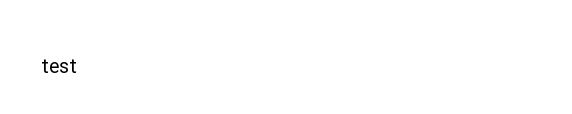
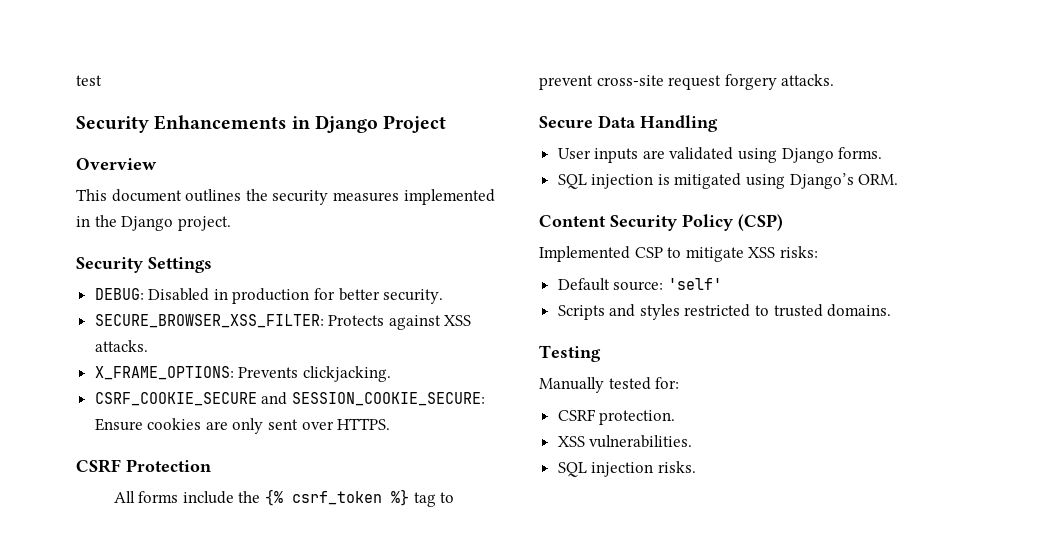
(77, 66) none -> [76,115,447,133] [76,158,157,170] [76,189,495,205] [76,215,231,231] [76,257,212,273] [94,288,444,304] [94,314,472,330] [94,340,148,352] [94,366,391,382] [94,392,485,406] [94,418,391,434] [76,459,211,473] [113,489,455,507] [539,74,835,90] [539,115,718,132] [557,147,883,163] [557,173,899,189] [539,214,783,231] [539,246,818,262] [557,278,722,291] [557,304,892,320] [539,345,601,362] [539,377,680,393] [557,409,676,425] [557,435,693,448] [557,461,696,477] // Security Enhancements in Django Project // Overview // This document outlines the security measures implemented in the Django project. // Security Settings // DEBUG: Disabled in production for better security. // SECURE_BROWSER_XSS_FILTER: Protects against XSS attacks. // X_FRAME_OPTIONS: Prevents clickjacking. // CSRF_COOKIE_SECURE and SESSION_COOKIE_SECURE: Ensure cookies are only sent over HTTPS. // CSRF Protection // All forms include the {% csrf_token %} tag to prevent cross-site request forgery attacks. // Secure Data Handling // User inputs are validated using Django forms. // SQL injection is mitigated using Django’s ORM. // Content Security Policy (CSP) // Implemented CSP to mitigate XSS risks: // Default source: 'self' // Scripts and styles restricted to trusted domains. // Testing // Manually tested for: // CSRF protection. // XSS vulnerabilities. // SQL injection risks.

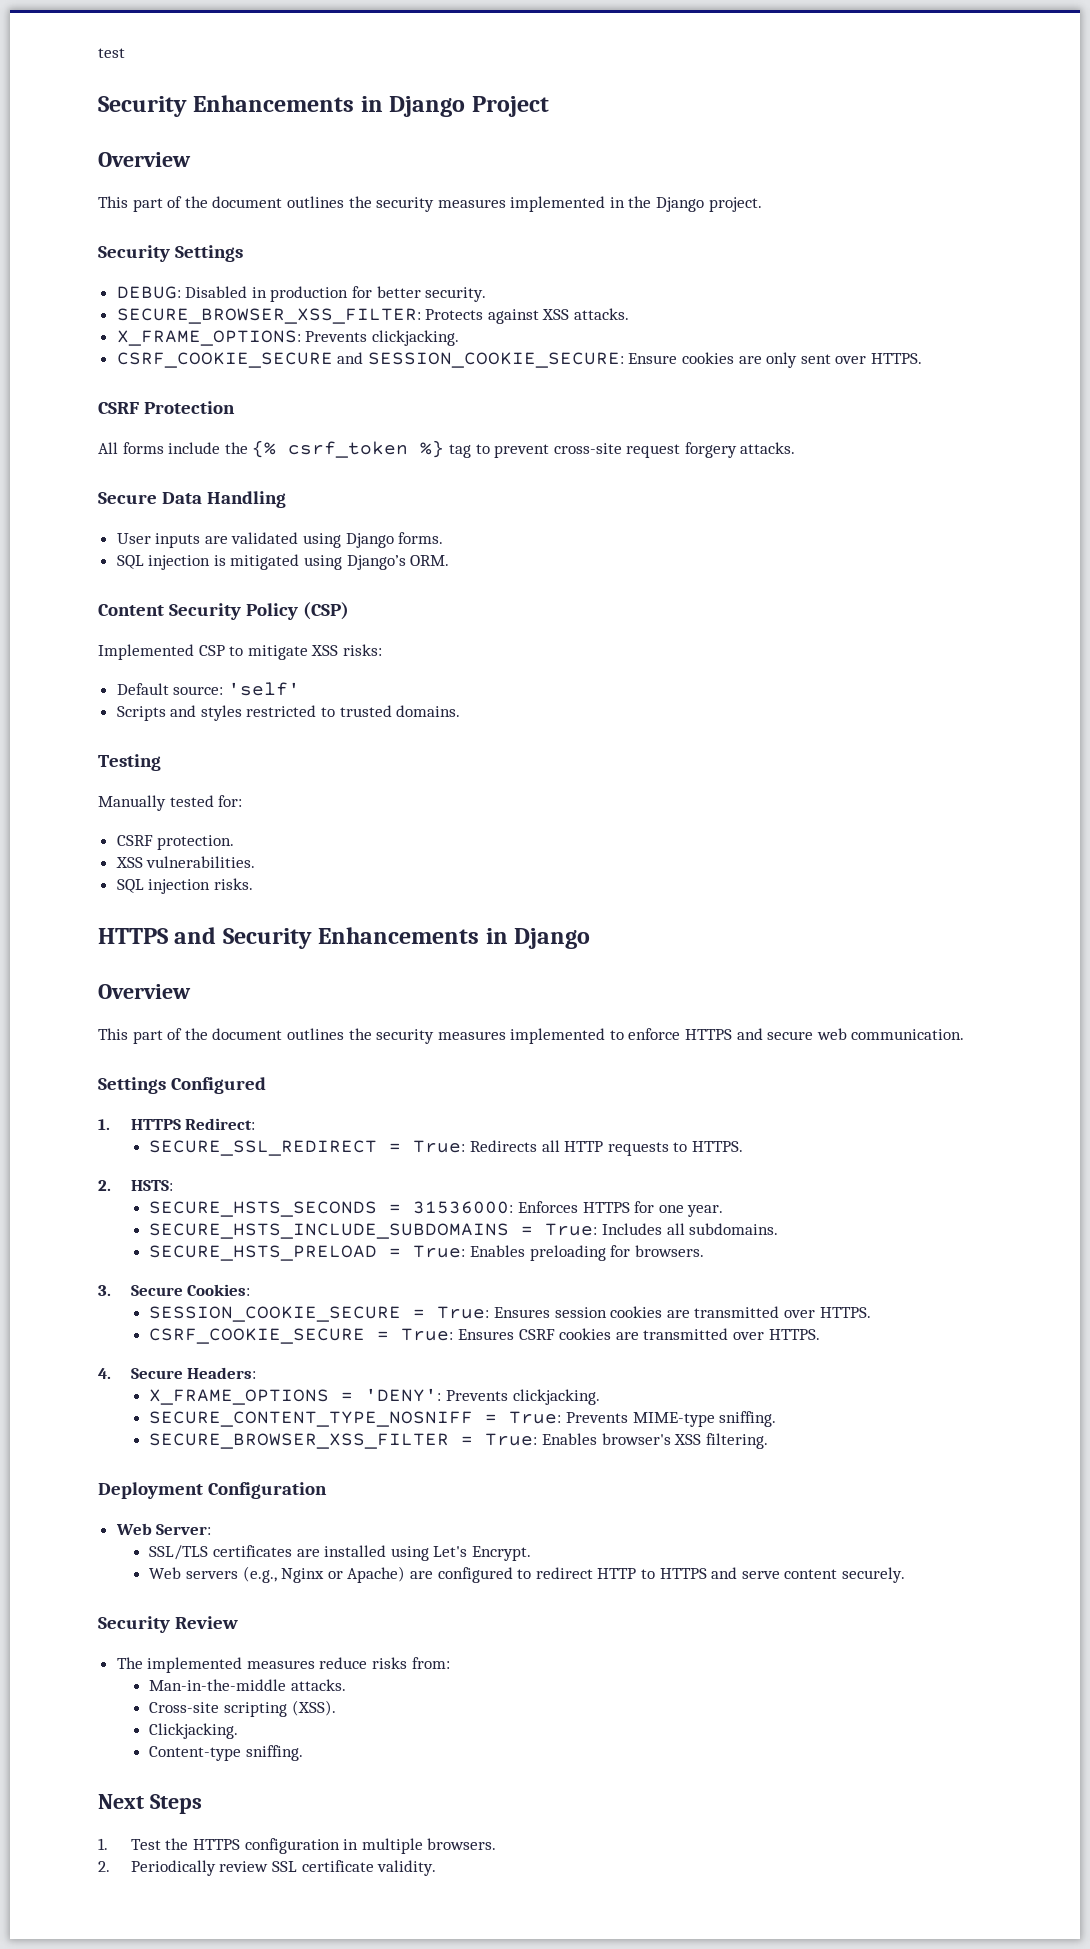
(107, 195) none -> [132,196,208,212] part of the
(696, 467) none -> [98,927,591,949] [98,984,191,999] [98,1028,965,1044] [98,1077,267,1094] [98,1118,256,1130] [149,1140,743,1156] [98,1180,173,1191] [149,1201,724,1217] [149,1223,779,1239] [149,1245,704,1261] [98,1284,251,1296] [149,1306,871,1322] [149,1328,820,1344] [98,1367,257,1379] [149,1388,600,1405] [149,1411,777,1427] [149,1433,768,1449] [98,1482,328,1499] [115,1523,212,1535] [149,1545,531,1561] [149,1566,905,1583] [98,1616,239,1633] [116,1657,450,1673] [149,1679,347,1691] [149,1700,336,1717] [149,1723,239,1739] [149,1745,304,1761] [98,1794,202,1814] [98,1838,497,1854] [98,1860,437,1876] // HTTPS and Security Enhancements in Django // Overview // This part of the document outlines the security measures implemented to enforce HTTPS and secure web communication. // Settings Configured // 1. HTTPS Redirect: // SECURE_SSL_REDIRECT = True: Redirects all HTTP requests to HTTPS. // 2. HSTS: // SECURE_HSTS_SECONDS = 31536000: Enforces HTTPS for one year. // SECURE_HSTS_INCLUDE_SUBDOMAINS = True: Includes all subdomains. // SECURE_HSTS_PRELOAD = True: Enables preloading for browsers. // 3. Secure Cookies: // SESSION_COOKIE_SECURE = True: Ensures session cookies are transmitted over HTTPS. // CSRF_COOKIE_SECURE = True: Ensures CSRF cookies are transmitted over HTTPS. // 4. Secure Headers: // X_FRAME_OPTIONS = 'DENY': Prevents clickjacking. // SECURE_CONTENT_TYPE_NOSNIFF = True: Prevents MIME-type sniffing. // SECURE_BROWSER_XSS_FILTER = True: Enables browser's XSS filtering. // Deployment Configuration // Web Server: // SSL/TLS certificates are installed using Let's Encrypt. // Web servers (e.g., Nginx or Apache) are configured to redirect HTTP to HTTPS and serve content securely. // Security Review // The implemented measures reduce risks from: // Man-in-the-middle attacks. // Cross-site scripting (XSS). // Clickjacking. // Content-type sniffing. // Next Steps // 1. Test the HTTPS configuration in multiple browsers. // 2. Periodically review SSL certificate validity.

